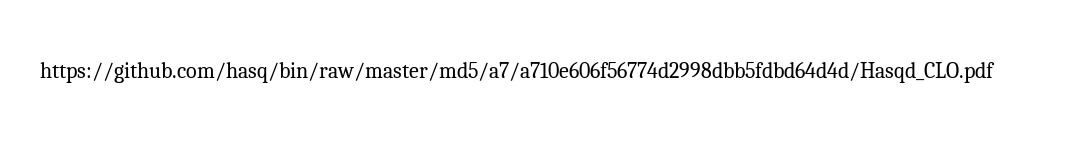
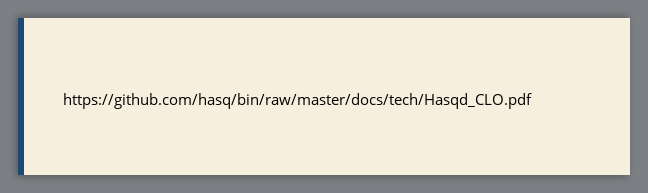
[40,62,995,83] https://github.com/hasq/bin/raw/master/md5/a7/a710e606f56774d2998dbb5fdbd64d4d/Hasqd_CLO.pdf -> [63,93,532,109] https://github.com/hasq/bin/raw/master/docs/tech/Hasqd_CLO.pdf

